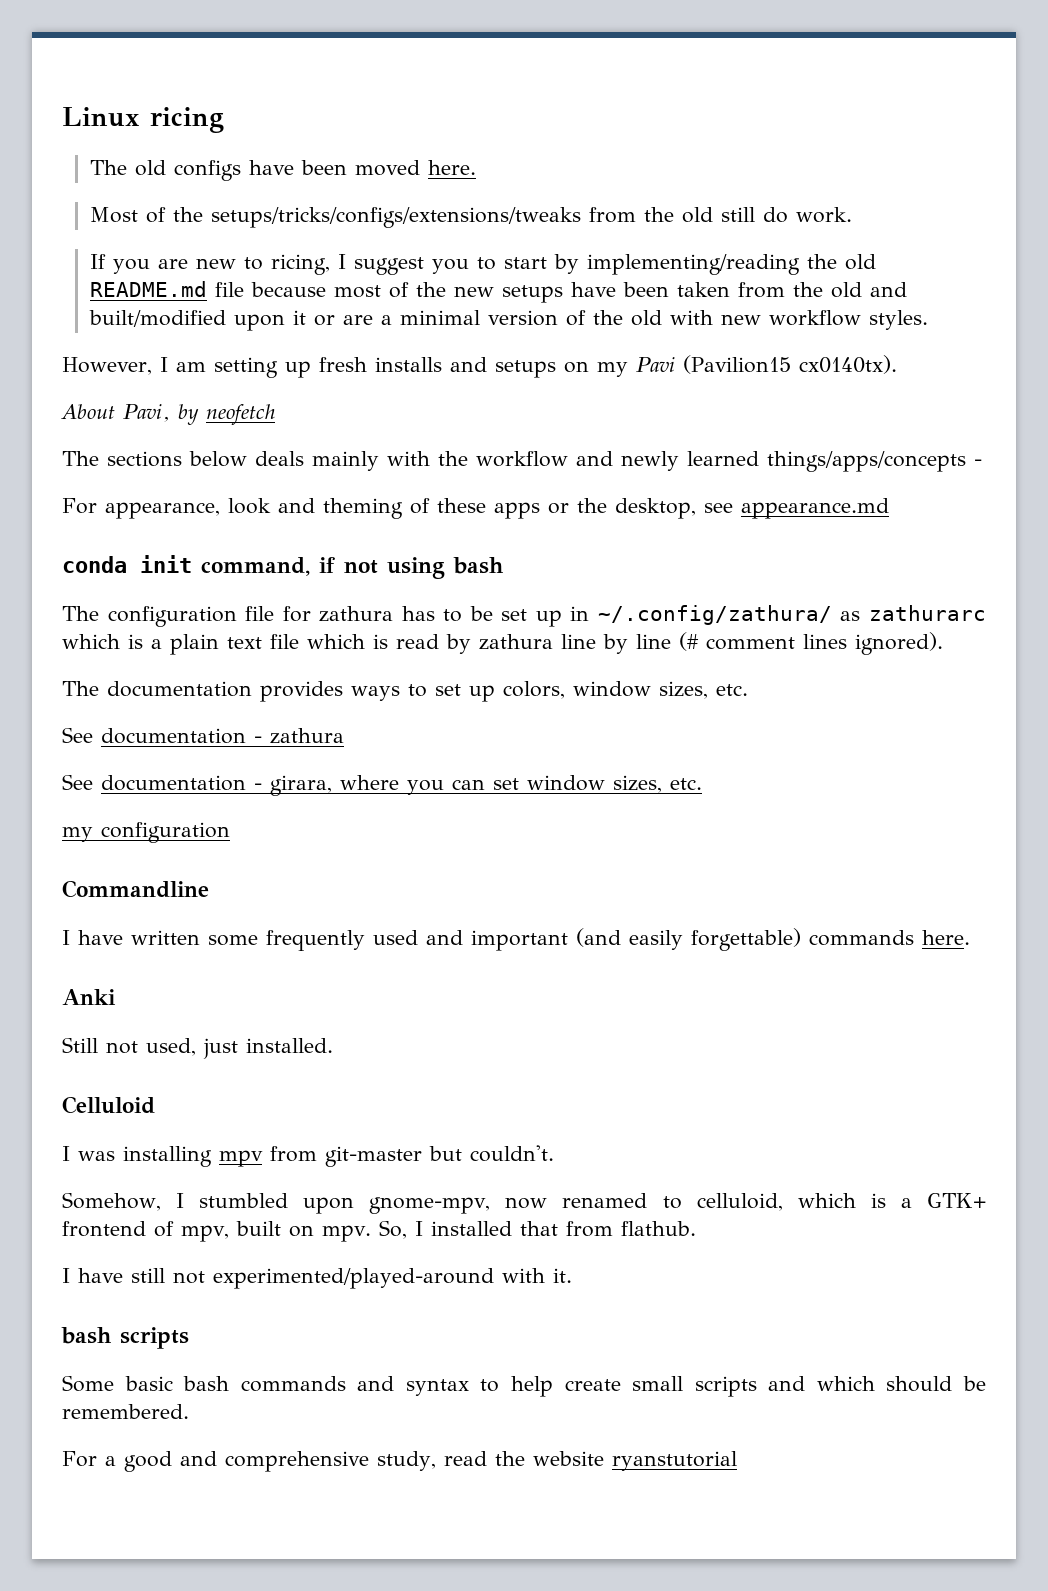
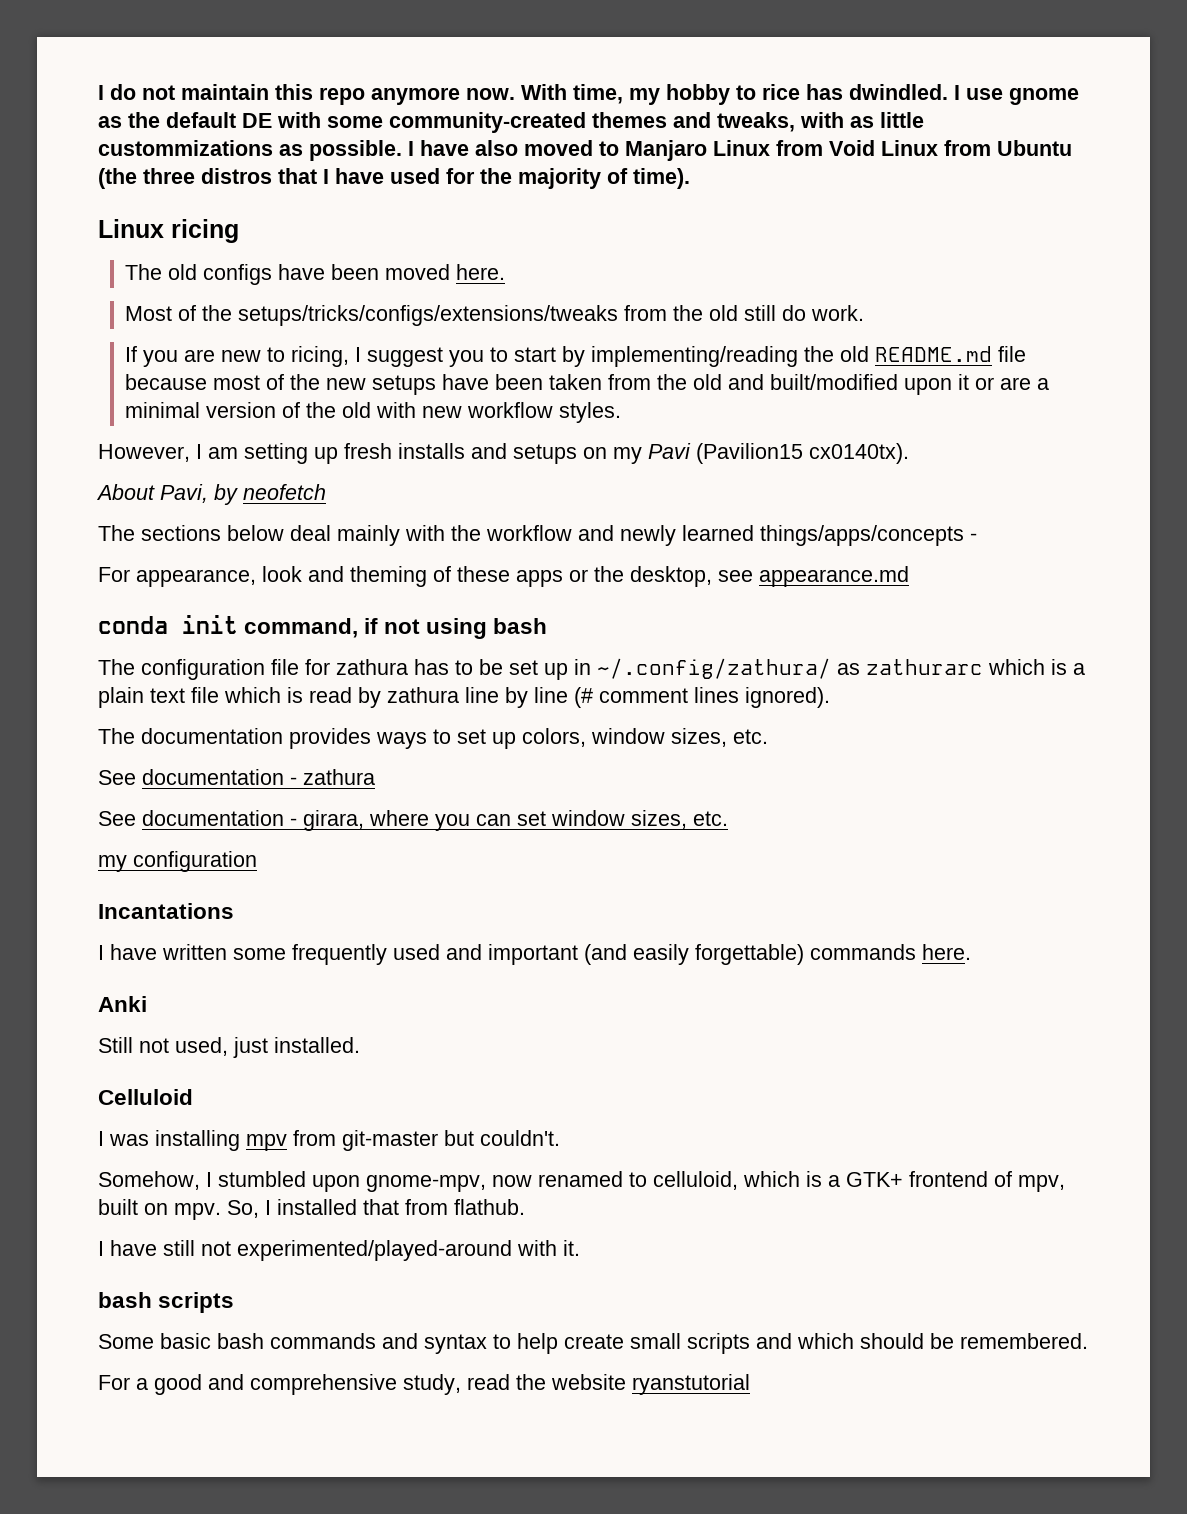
(62, 117) none -> [98,84,1079,105] [98,112,924,133] [98,140,1072,161] [98,168,690,189] I do not maintain this repo anymore now. With time, my hobby to rice has dwindled. I use gnome as the default DE with some community-created themes and tweaks, with as little custommizations as possible. I have also moved to Manjaro Linux from Void Linux from Ubuntu (the three distros that I have used for the majority of time). //
[255,451,304,466] deals -> [290,525,331,541] deal
[62,880,209,898] Commandline -> [98,903,234,919] Incantations

